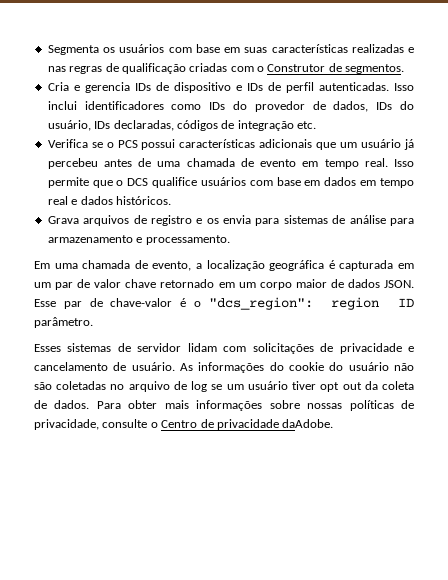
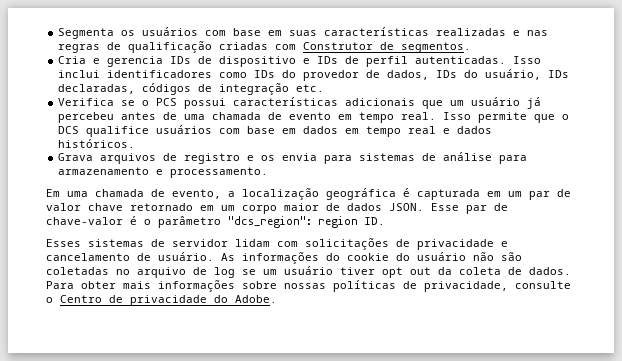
[257,66,264,72] o -> (297, 47) none
(202, 304) none -> [158,216,221,228] parâmetro
[398,298,414,307] [34,317,93,328] ID parâmetro. -> [364,217,385,225] ID.
[282,419,334,428] daAdobe. -> [214,295,277,303] do Adobe.

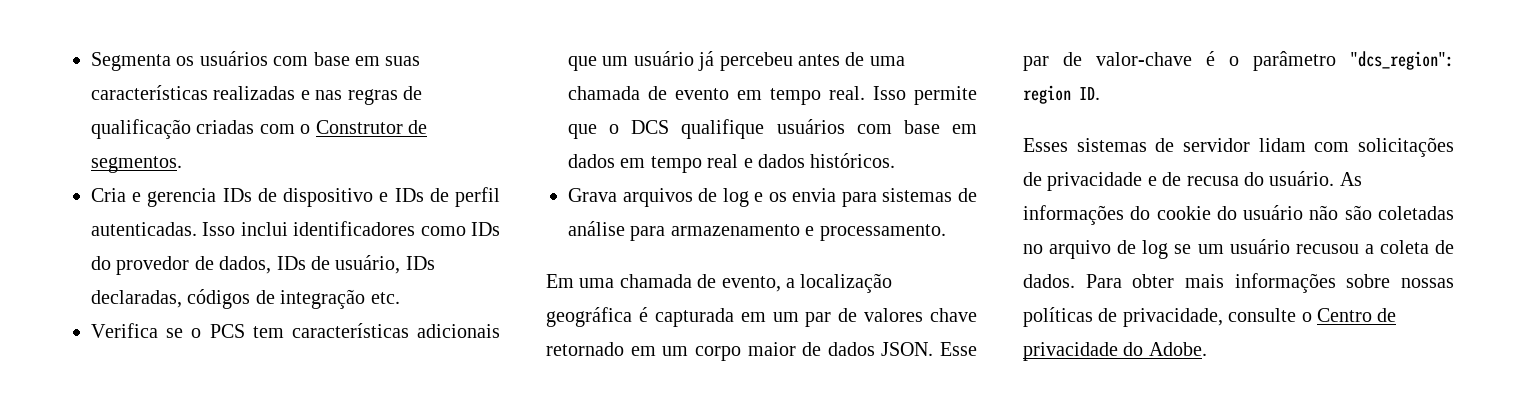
(297, 47) none -> [300,124,311,134] o
[464,70,479,78] do -> [311,256,330,270] de
[184,98,227,109] possui -> [252,326,284,338] tem
[86,126,150,137] qualifice -> [681,119,765,139] qualifique
[184,153,241,164] registro -> [722,188,749,207] log
[46,203,81,211] valor -> [864,308,924,322] valores
[46,217,123,225] chave-valor -> [1096,52,1192,66] valor-chave
[46,253,151,261] cancelamento de -> [1162,172,1264,186] de recusa do
[340,267,452,278] tiver opt out da -> [1295,244,1374,254] recusou a

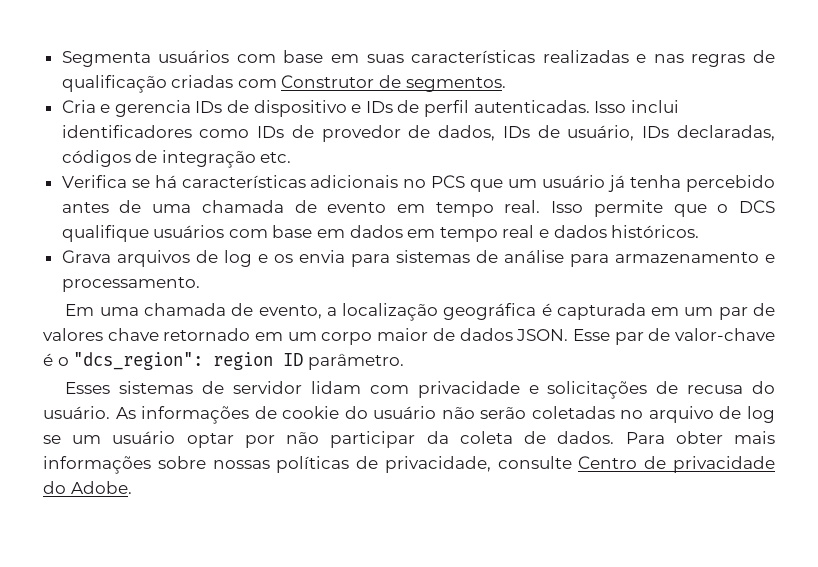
[176,56,195,66] os -> (151, 59) none
[300,124,311,134] o -> (277, 83) none
[91,256,111,270] do -> [291,125,314,138] de
[191,323,500,338] o PCS tem características adicionais -> [154,175,466,188] há características adicionais no PCS
[719,52,793,71] percebeu -> [630,175,775,192] tenha percebido
[1253,51,1336,71] parâmetro -> (69, 361) none
[1079,87,1100,100] ID. -> [283,353,404,370] ID parâmetro.
[1358,137,1454,157] [1023,172,1042,186] solicitações de -> (409, 389) none
(1157, 181) none -> [547,381,648,399] solicitações
[1130,206,1151,220] do -> [254,406,277,419] de
[1344,205,1372,220] são -> [480,407,527,419] serão
[1295,244,1374,254] recusou a -> [186,431,449,448] optar por não participar da
[1301,312,1312,322] o -> (572, 462) none

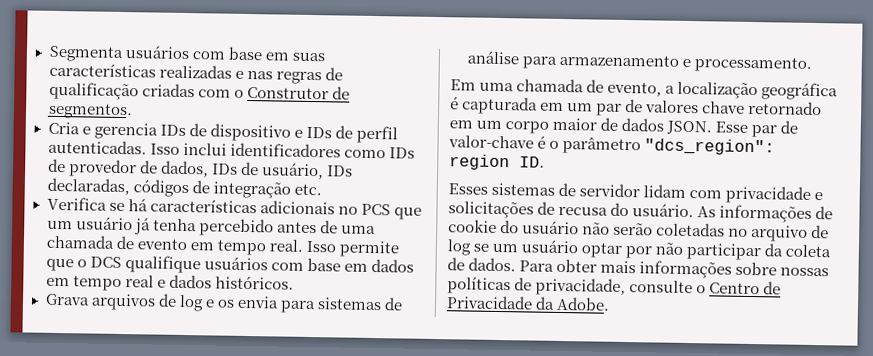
(277, 83) none -> [233,89,244,98] o
(69, 361) none -> [562,136,642,155] parâmetro
[283,353,404,370] ID parâmetro. -> [519,156,545,168] ID.
(572, 462) none -> [696,285,707,294] o
[673,456,775,473] [43,481,66,494] privacidade do -> [446,295,556,310] Privacidade da

